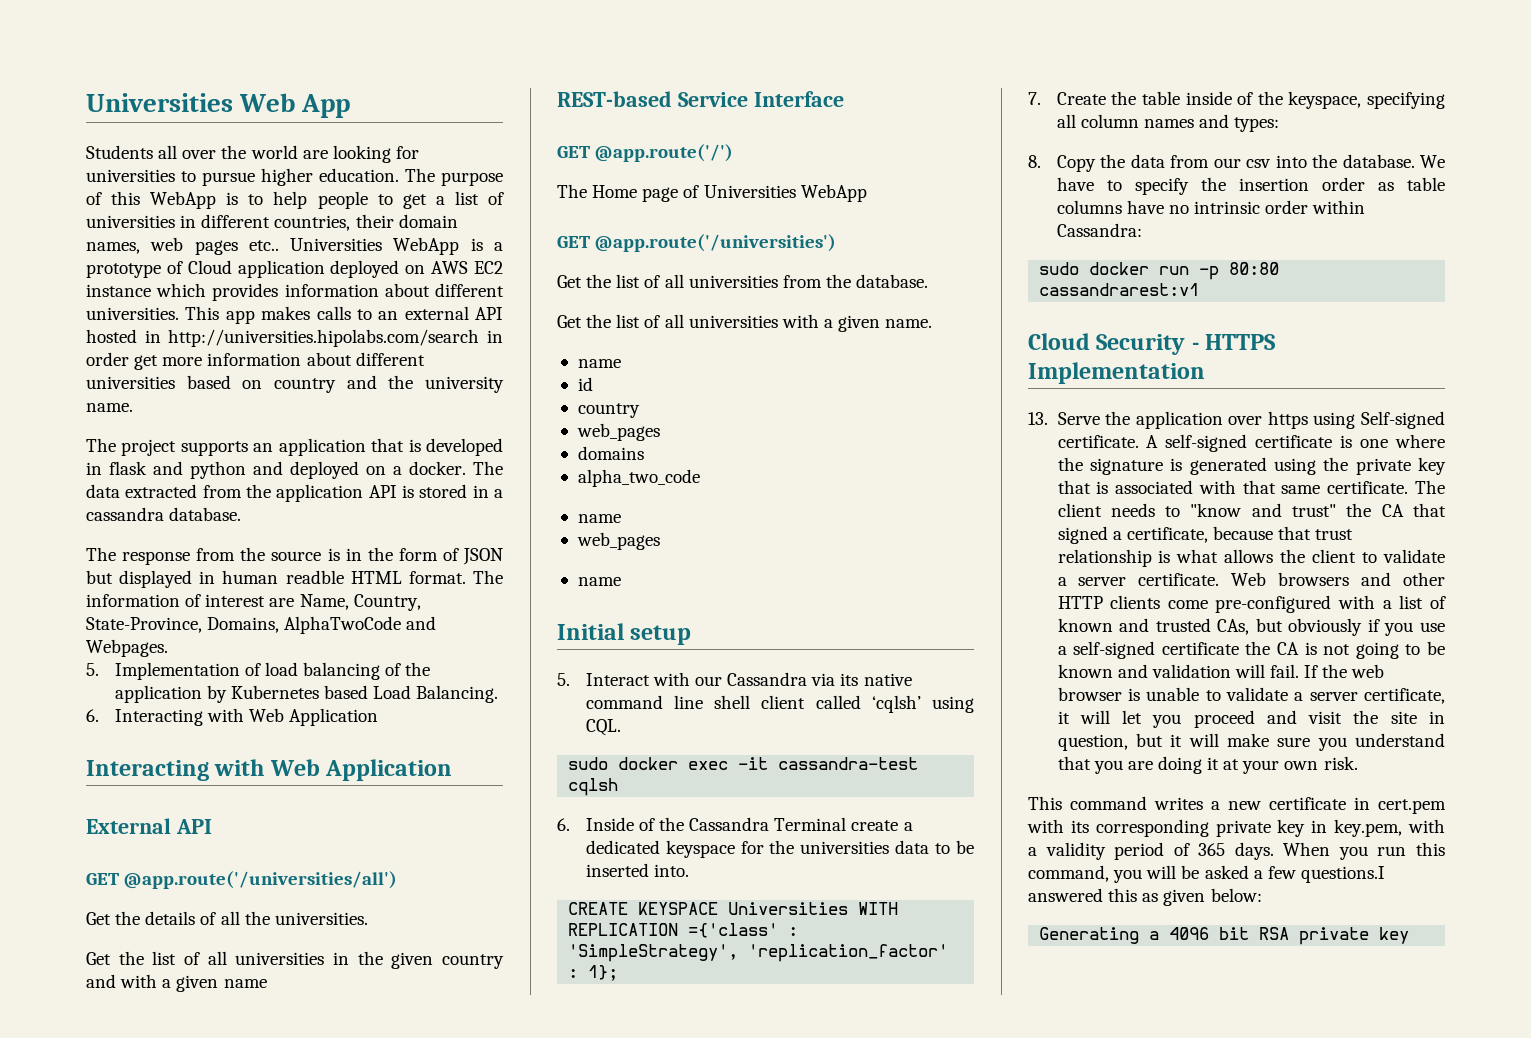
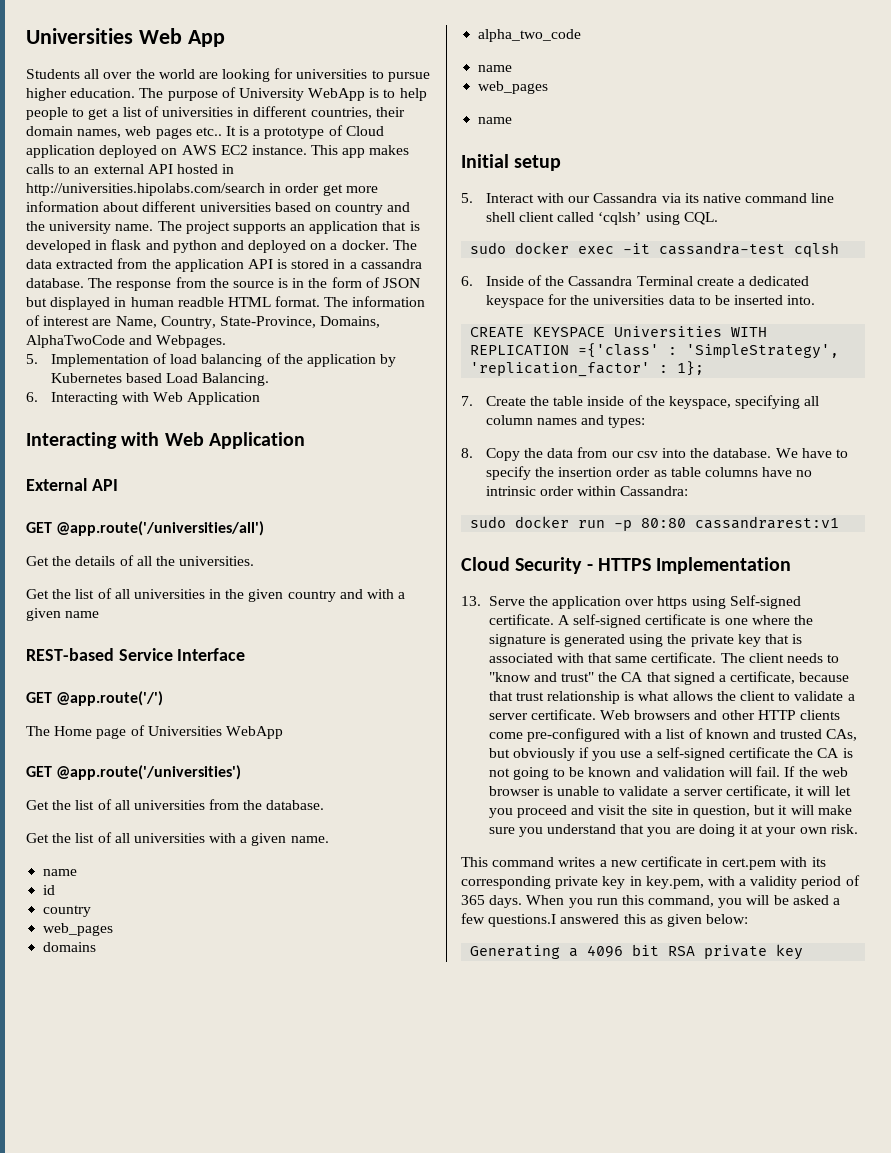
[111,191,141,205] this -> [238,88,304,101] University
[290,237,460,255] Universities WebApp -> [225,126,236,136] It
[86,283,504,301] [86,307,179,320] instance which provides information about different universities. -> [251,145,307,155] instance.
(133, 407) // -> (154, 227) none
(242, 514) // -> (84, 283) none

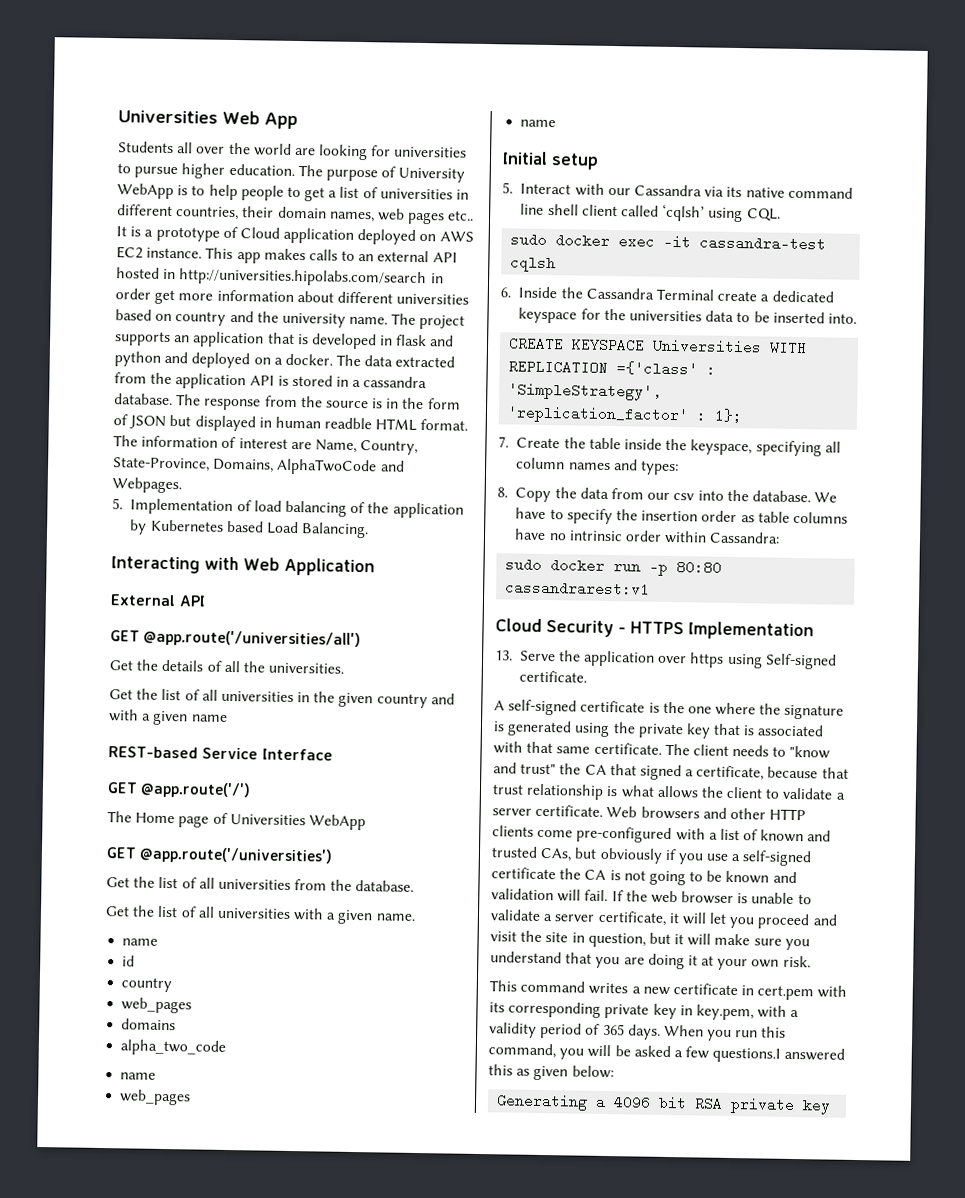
[26,392,261,405] // 6. Interacting with Web Application -> (370, 530) none
[528,275,543,286] of -> (558, 292) none
[628,395,643,406] of -> (662, 444) none
(554, 619) none -> (587, 676) //
(721, 620) none -> [662,701,685,714] the

